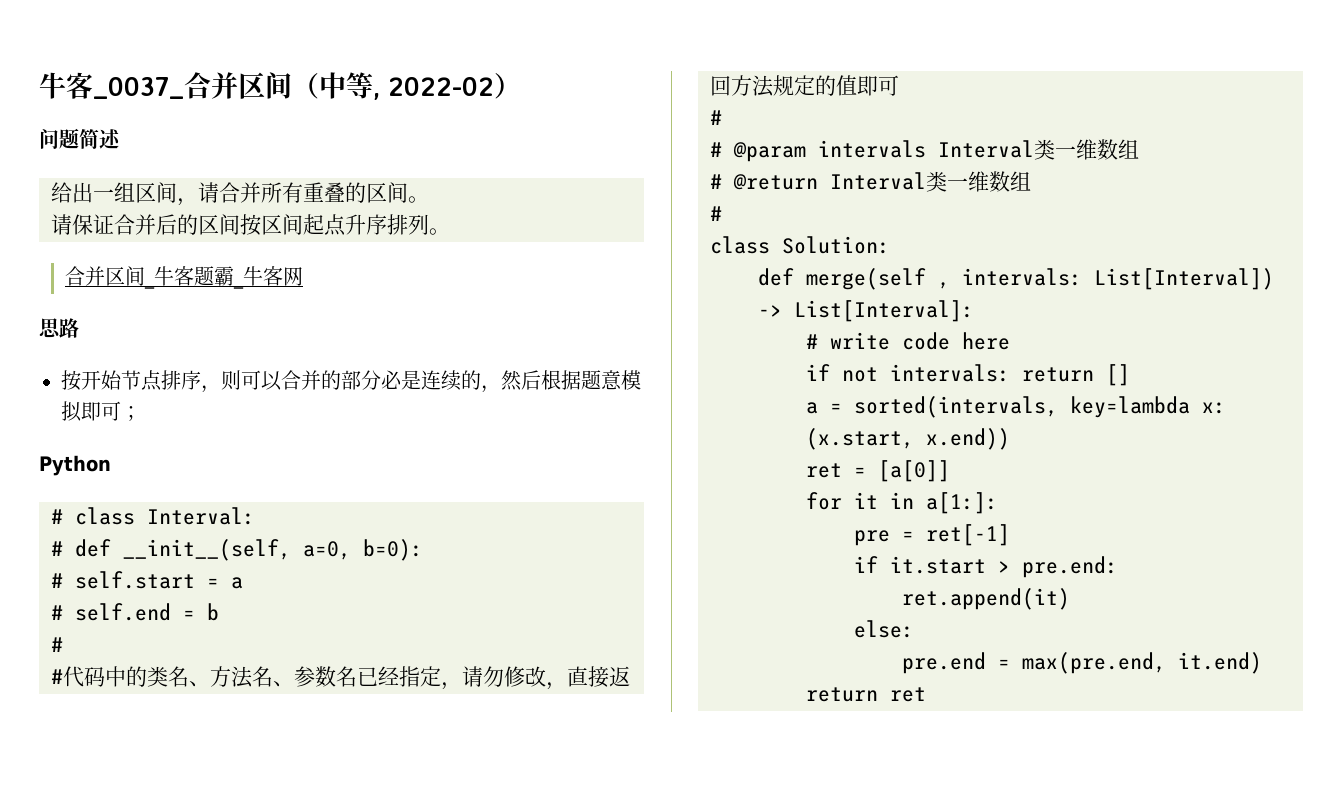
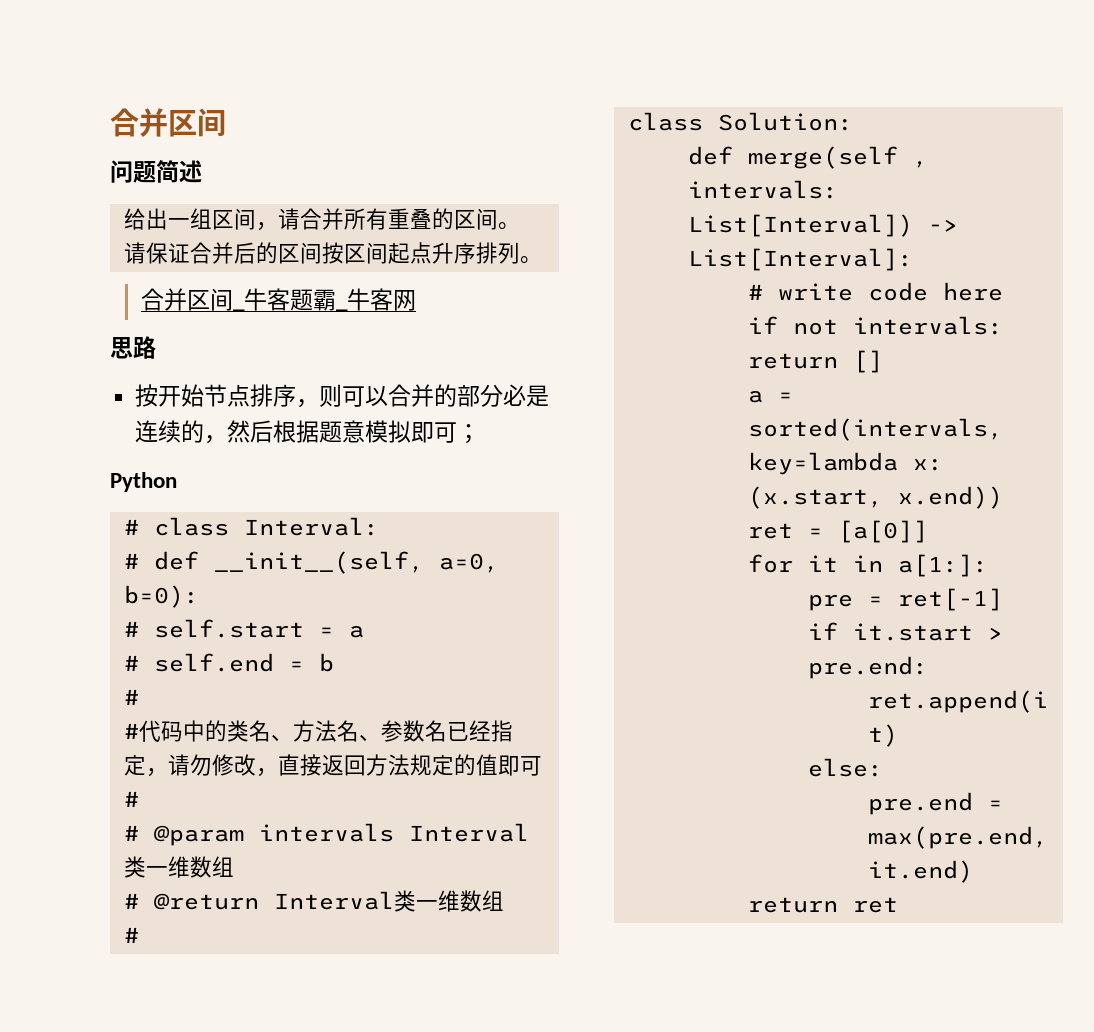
[39,72,521,100] 牛客_0037_合并区间（中等, 2022-02） -> [110,108,226,137] 合并区间

